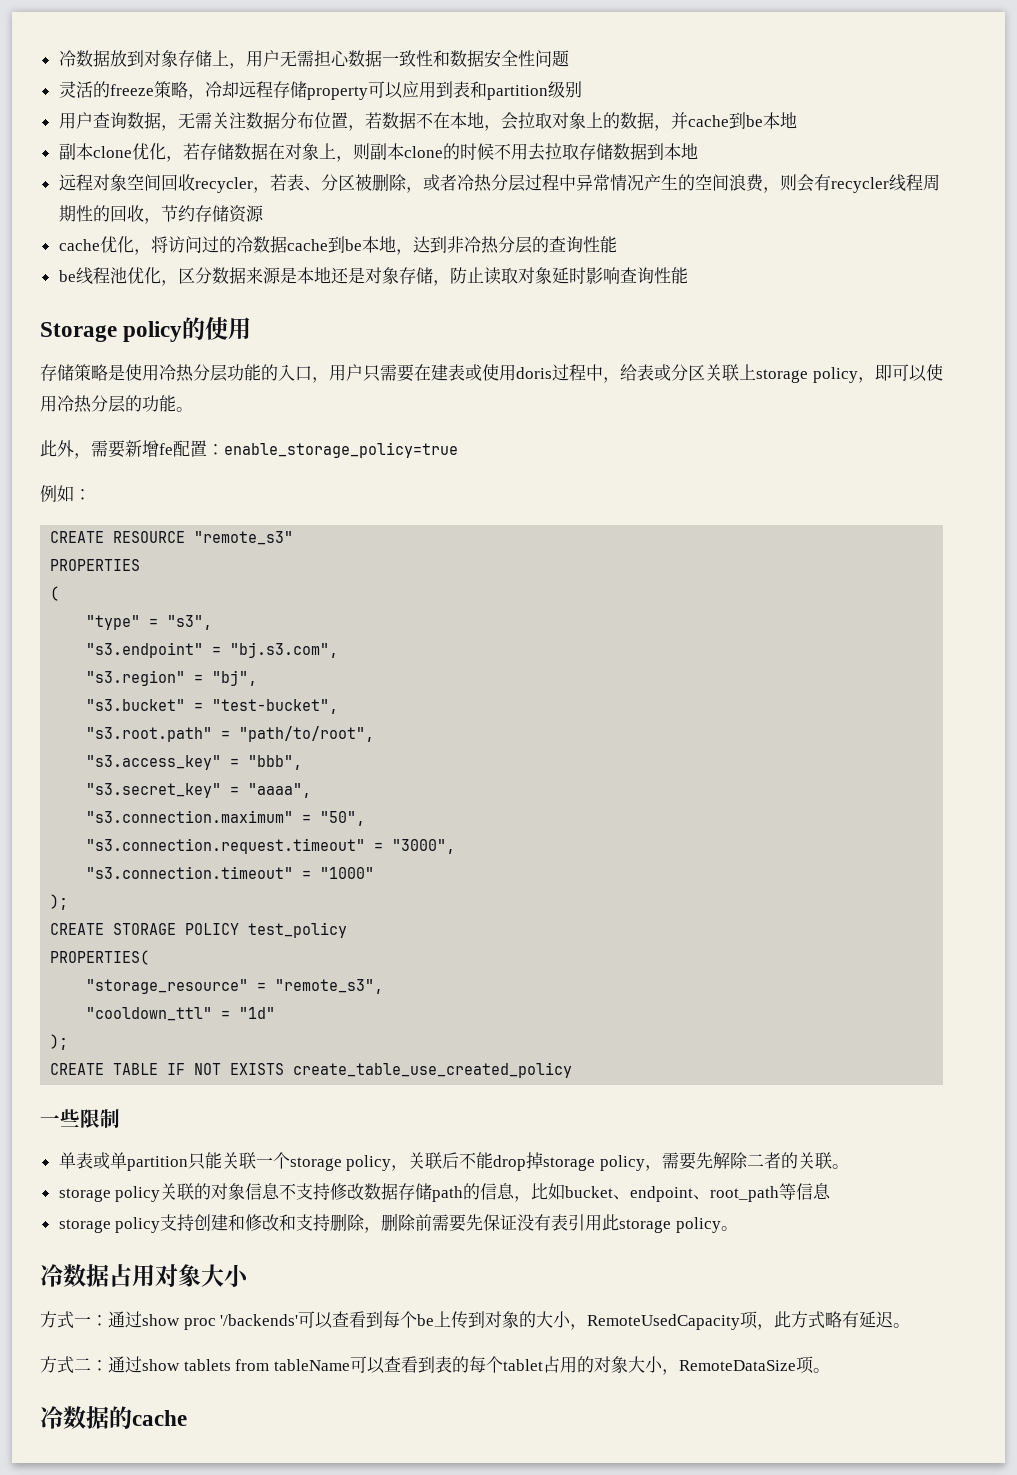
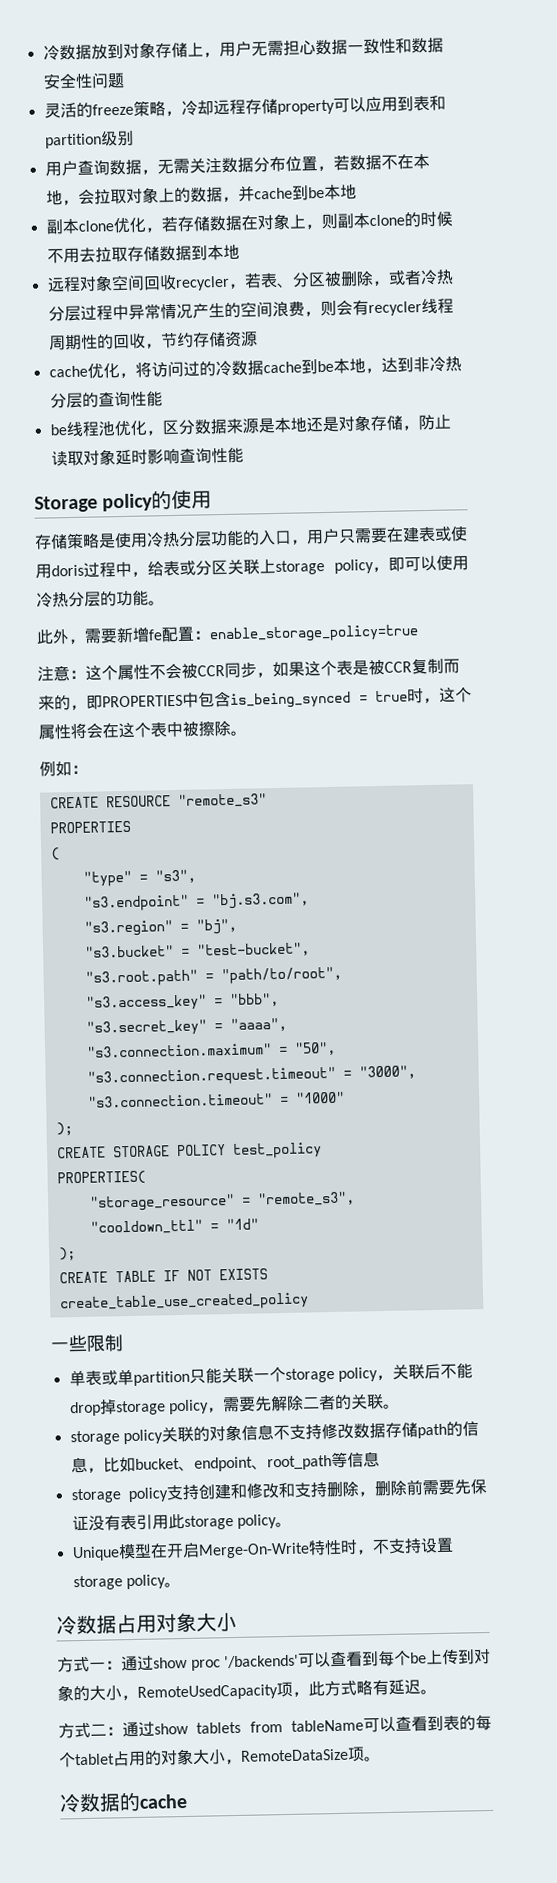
(458, 450) none -> [37,658,460,682] [38,687,472,711] [38,720,247,740] // 注意：这个属性不会被CCR同步，如果这个表是被CCR复制而来的，即PROPERTIES中包含is_being_synced = true时，这个属性将会在这个表中被擦除。
(738, 1228) none -> [71,1537,454,1562] [72,1574,181,1591] // Unique模型在开启Merge-On-Write特性时，不支持设置storage policy。

